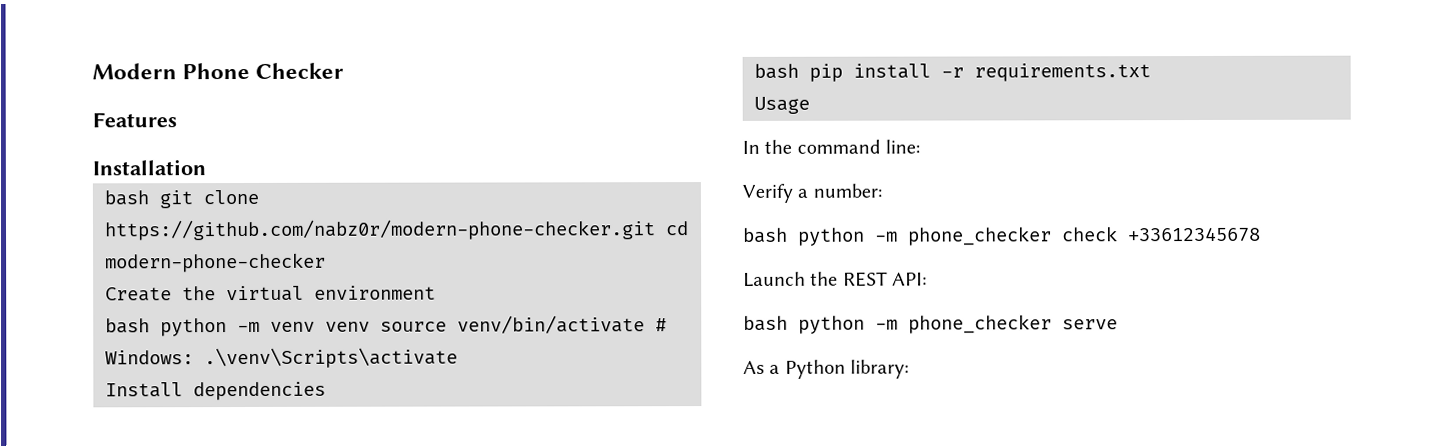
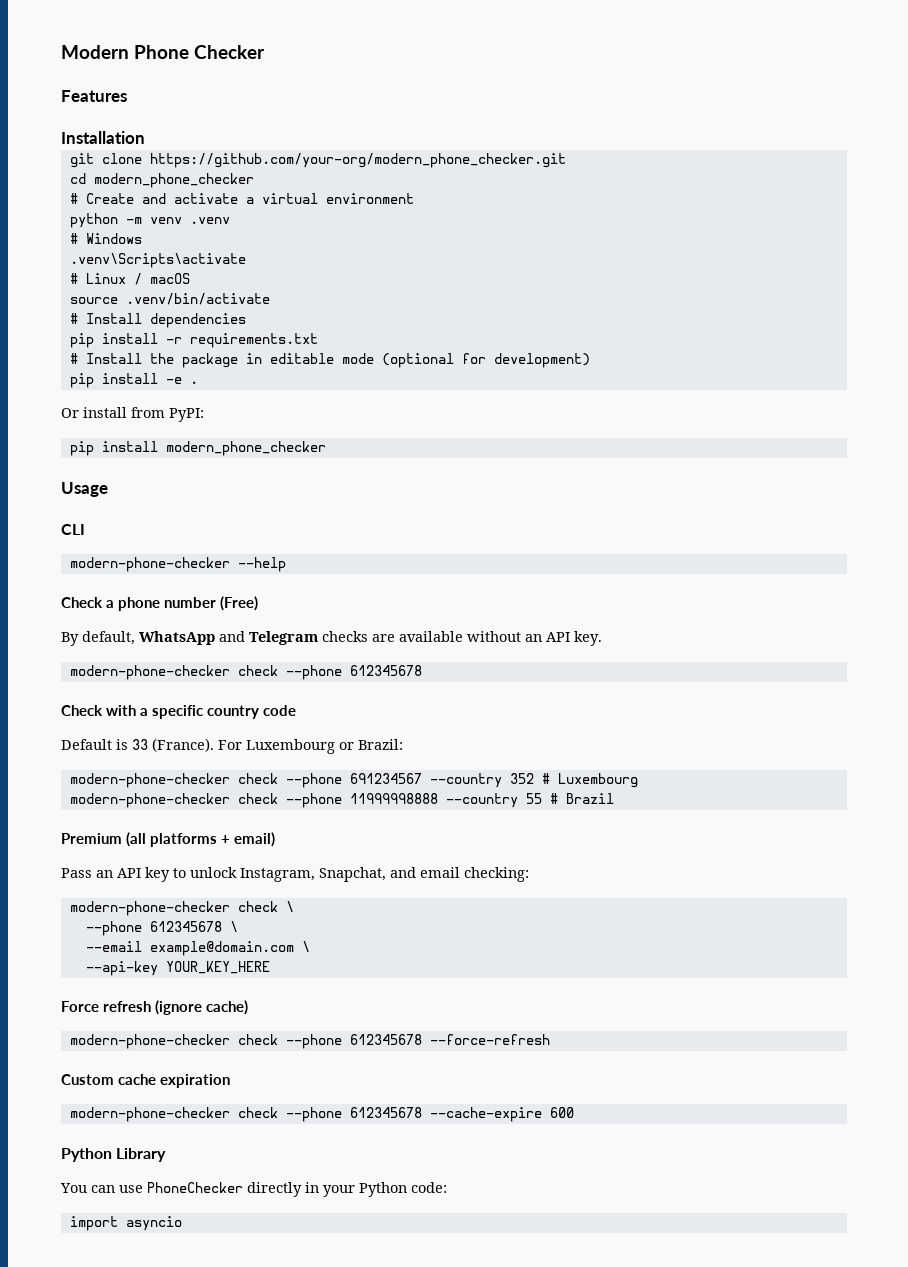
[104,190,149,206] bash -> (145, 137) none
[104,219,689,241] [105,252,326,273] [105,286,216,302] https://github.com/nabz0r/modern-phone-checker.git cd modern-phone-checker // Create the -> [149,153,566,168] [69,173,254,188] [69,193,254,204] https://github.com/your-org/modern_phone_checker.git // cd modern_phone_checker // # Create and activate a
[105,318,150,334] bash -> (414, 198) none
[325,315,667,334] [105,347,458,369] venv source venv/bin/activate # Windows: .\venv\Scripts\activate // -> [189,217,230,224] [69,233,142,244] [69,253,246,268] [69,273,190,285] [69,293,270,305] [69,313,78,324] .venv // # Windows // .venv\Scripts\activate // # Linux / macOS // source .venv/bin/activate // #
[754,63,799,79] bash -> (246, 320) none
[754,96,810,114] [742,139,921,154] [742,183,882,203] [743,226,1261,246] [743,271,928,287] [743,314,1118,334] [743,359,910,379] Usage // In the command line: // Verify a number: // bash python -m phone_checker check +33612345678 // Launch the REST API: // bash python -m phone_checker serve // As a Python library: -> [69,353,590,368] [69,373,198,388] [61,407,204,422] [69,441,326,456] [61,482,108,497] [61,524,85,535] [69,557,286,572] [61,596,258,611] [61,631,602,646] [69,665,422,680] [61,705,296,719] [61,738,403,754] [69,773,638,788] [69,793,614,808] [61,832,275,847] [61,867,529,882] [69,901,294,916] [85,921,238,936] [85,941,310,956] [85,961,270,976] [61,1000,248,1015] [69,1034,550,1049] [61,1074,230,1088] [69,1107,574,1122] [61,1148,167,1162] [60,1182,447,1197] [69,1216,182,1231] # Install the package in editable mode (optional for development) // pip install -e . // Or install from PyPI: // pip install modern_phone_checker // Usage // CLI // modern-phone-checker --help // Check a phone number (Free) // By default, WhatsApp and Telegram checks are available without an API key. // modern-phone-checker check --phone 612345678 // Check with a specific country code // Default is 33 (France). For Luxembourg or Brazil: // modern-phone-checker check --phone 691234567 --country 352 # Luxembourg // modern-phone-checker check --phone 11999998888 --country 55 # Brazil // Premium (all platforms + email) // Pass an API key to unlock Instagram, Snapchat, and email checking: // modern-phone-checker check \ // --phone 612345678 \ // --email example@domain.com \ // --api-key YOUR_KEY_HERE // Force refresh (ignore cache) // modern-phone-checker check --phone 612345678 --force-refresh // Custom cache expiration // modern-phone-checker check --phone 612345678 --cache-expire 600 // Python Library // You can use PhoneChecker directly in your Python code: // import asyncio

